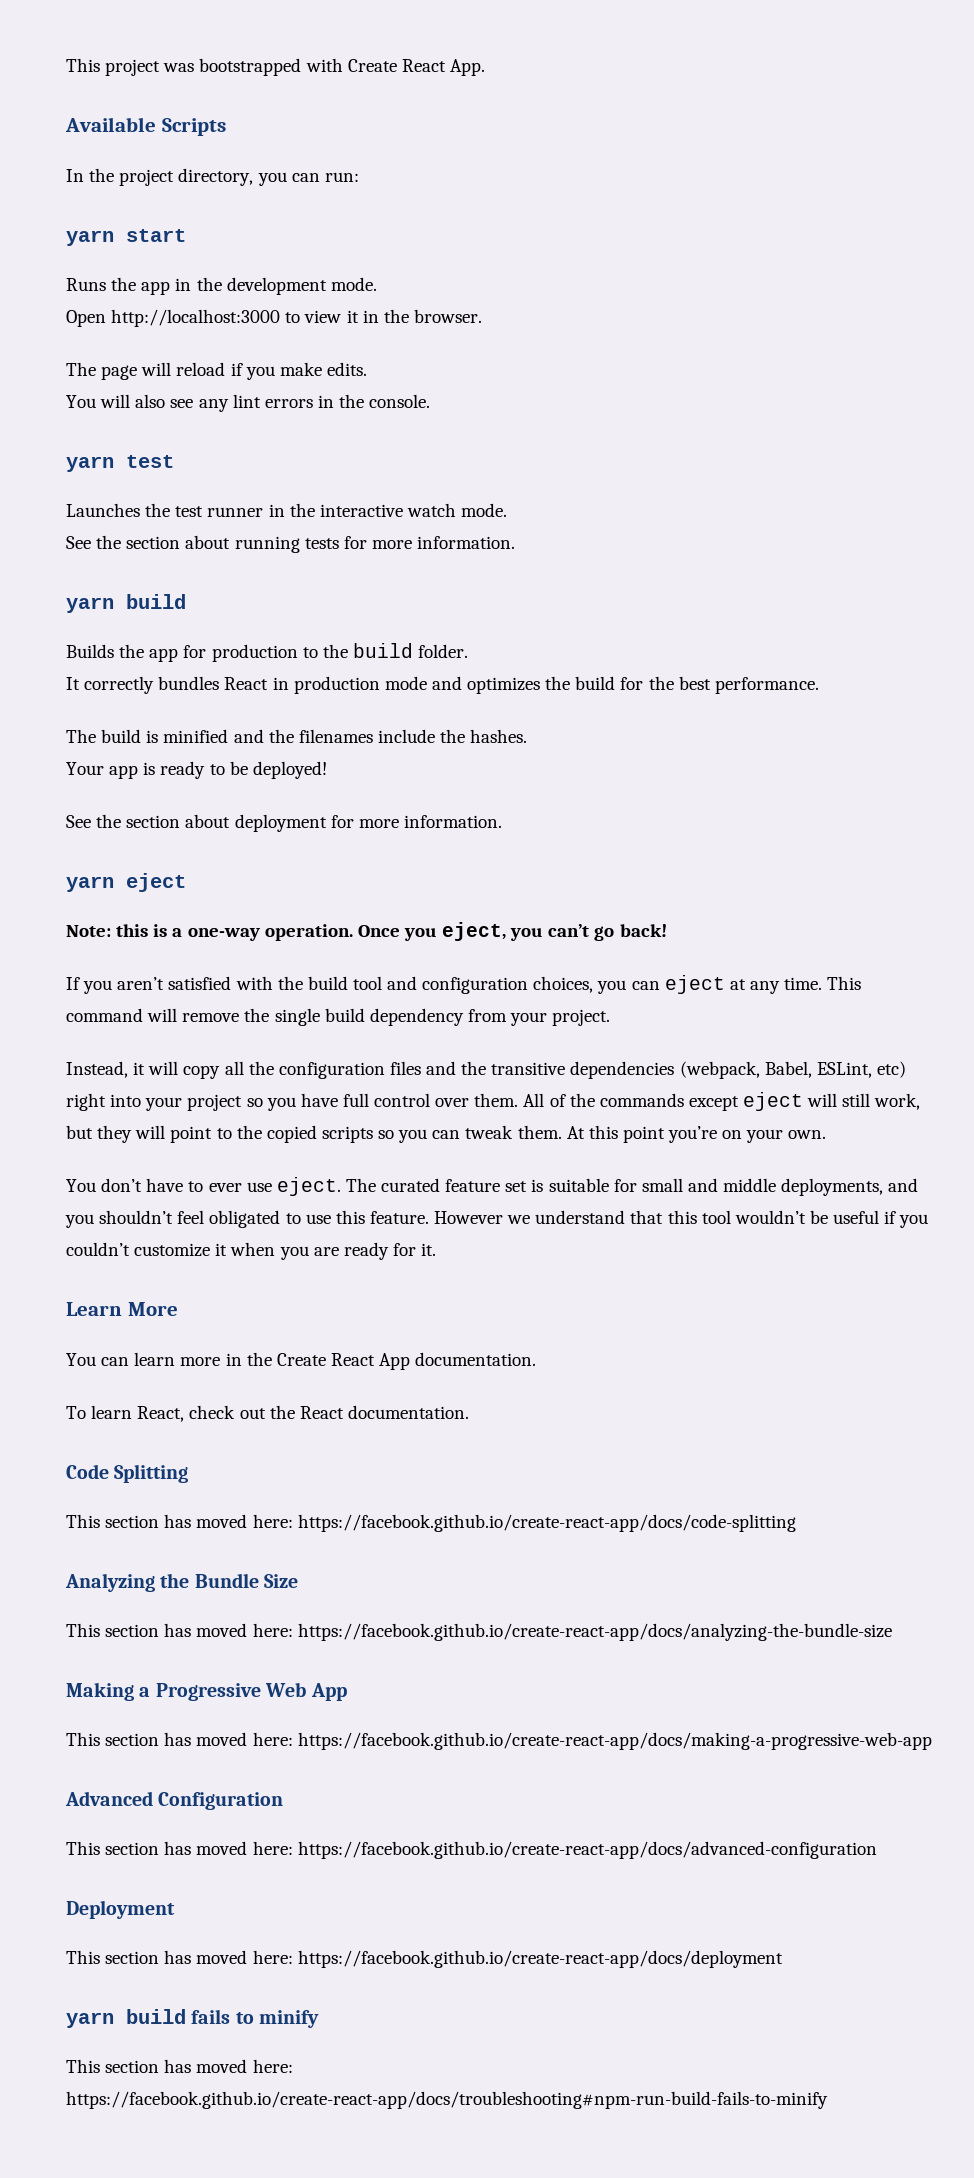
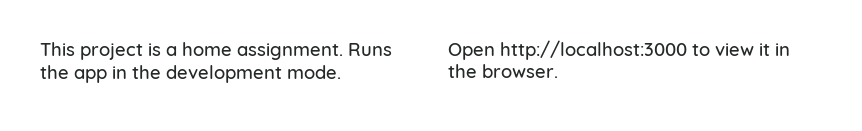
[163,58,485,76] [65,117,226,136] [66,168,359,186] [66,229,186,246] was bootstrapped with Create React App. // Available Scripts // In the project directory, you can run: // yarn start // -> [148,42,343,60] is a home assignment.
[66,362,367,380] [66,394,431,412] [66,455,174,472] [66,503,508,517] [66,535,516,553] [66,594,186,613] [66,643,469,662] [66,676,819,694] [66,729,528,743] [66,761,327,779] [66,814,502,832] [66,873,186,892] [66,922,667,941] [66,975,862,994] [66,1008,611,1026] [66,1061,906,1079] [66,1092,921,1111] [66,1125,827,1143] [66,1177,919,1196] [65,1210,929,1228] [66,1242,437,1260] [66,1302,178,1316] [66,1352,537,1370] [66,1405,469,1422] [66,1464,189,1483] [66,1514,796,1532] [65,1573,299,1592] [66,1623,892,1641] [66,1682,347,1701] [66,1732,932,1750] [65,1791,284,1810] [66,1841,877,1859] [66,1900,175,1919] [66,1950,783,1968] [66,2009,320,2028] [66,2059,293,2073] [66,2091,828,2109] // The page will reload if you make edits. // You will also see any lint errors in the console. // yarn test // Launches the test runner in the interactive watch mode. // See the section about running tests for more information. // yarn build // Builds the app for production to the build folder. // It correctly bundles React in production mode and optimizes the build for the best performance. // The build is minified and the filenames include the hashes. // Your app is ready to be deployed! // See the section about deployment for more information. // yarn eject // Note: this is a one-way operation. Once you eject, you can’t go back! // If you aren’t satisfied with the build tool and configuration choices, you can eject at any time. This command will remove the single build dependency from your project. // Instead, it will copy all the configuration files and the transitive dependencies (webpack, Babel, ESLint, etc) right into your project so you have full control over them. All of the commands except eject will still work, but they will point to the copied scripts so you can tweak them. At this point you’re on your own. // You don’t have to ever use eject. The curated feature set is suitable for small and middle deployments, and you shouldn’t feel obligated to use this feature. However we understand that this tool wouldn’t be useful if you couldn’t customize it when you are ready for it. // Learn More // You can learn more in the Create React App documentation. // To learn React, check out the React documentation. // Code Splitting // This section has moved here: https://facebook.github.io/create-react-app/docs/code-splitting // Analyzing the Bundle Size // This section has moved here: https://facebook.github.io/create-react-app/docs/analyzing-the-bundle-size // Making a Progressive Web App // This section has moved here: https://facebook.github.io/create-react-app/docs/making-a-progressive-web-app // Advanced Configuration // This section has moved here: https://facebook.github.io/create-react-app/docs/advanced-configuration // Deployment // This section has moved here: https://facebook.github.io/create-react-app/docs/deployment // yarn build fails to minify // This section has moved here: https://facebook.github.io/create-react-app/docs/troubleshooting#npm-run-build-fails-to-minify -> (558, 71) none

